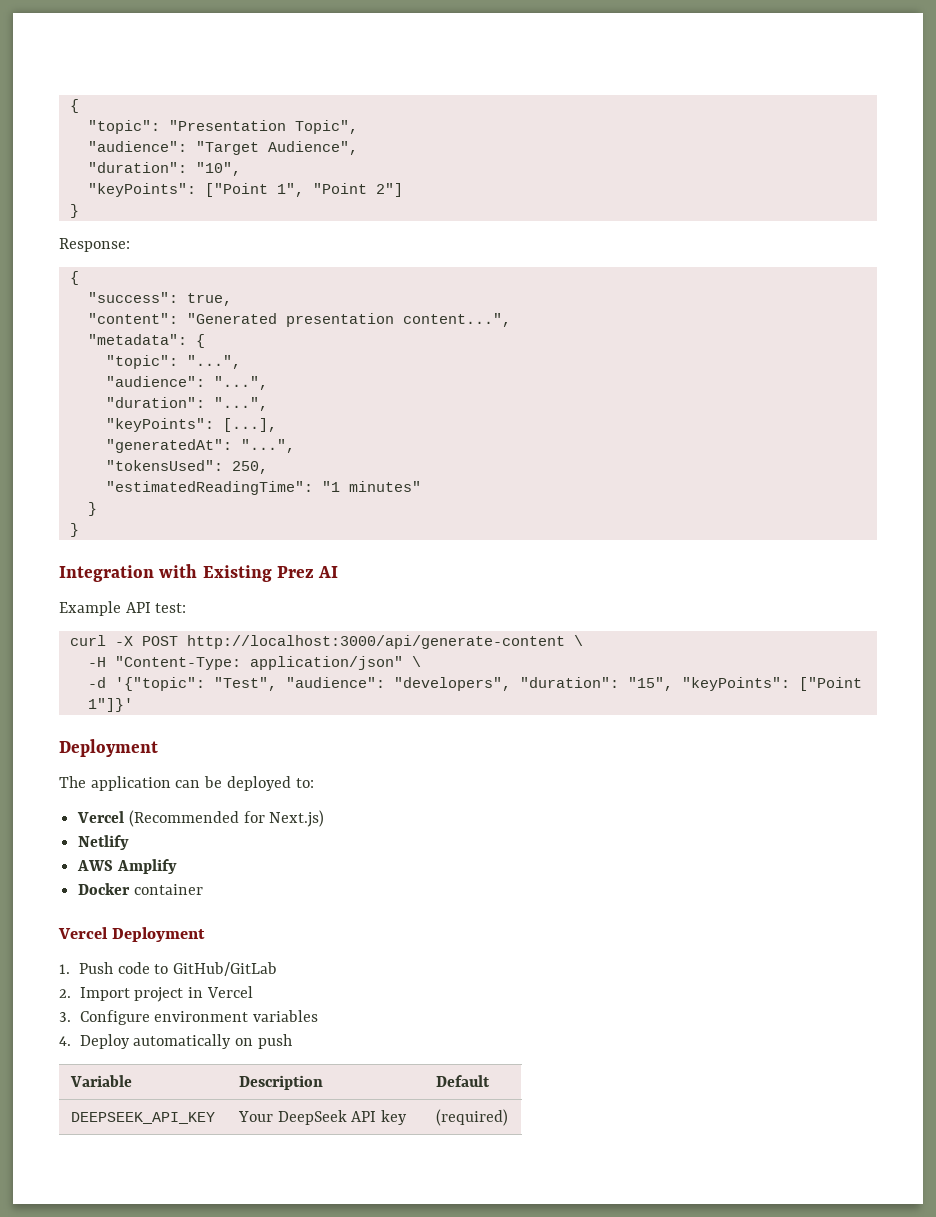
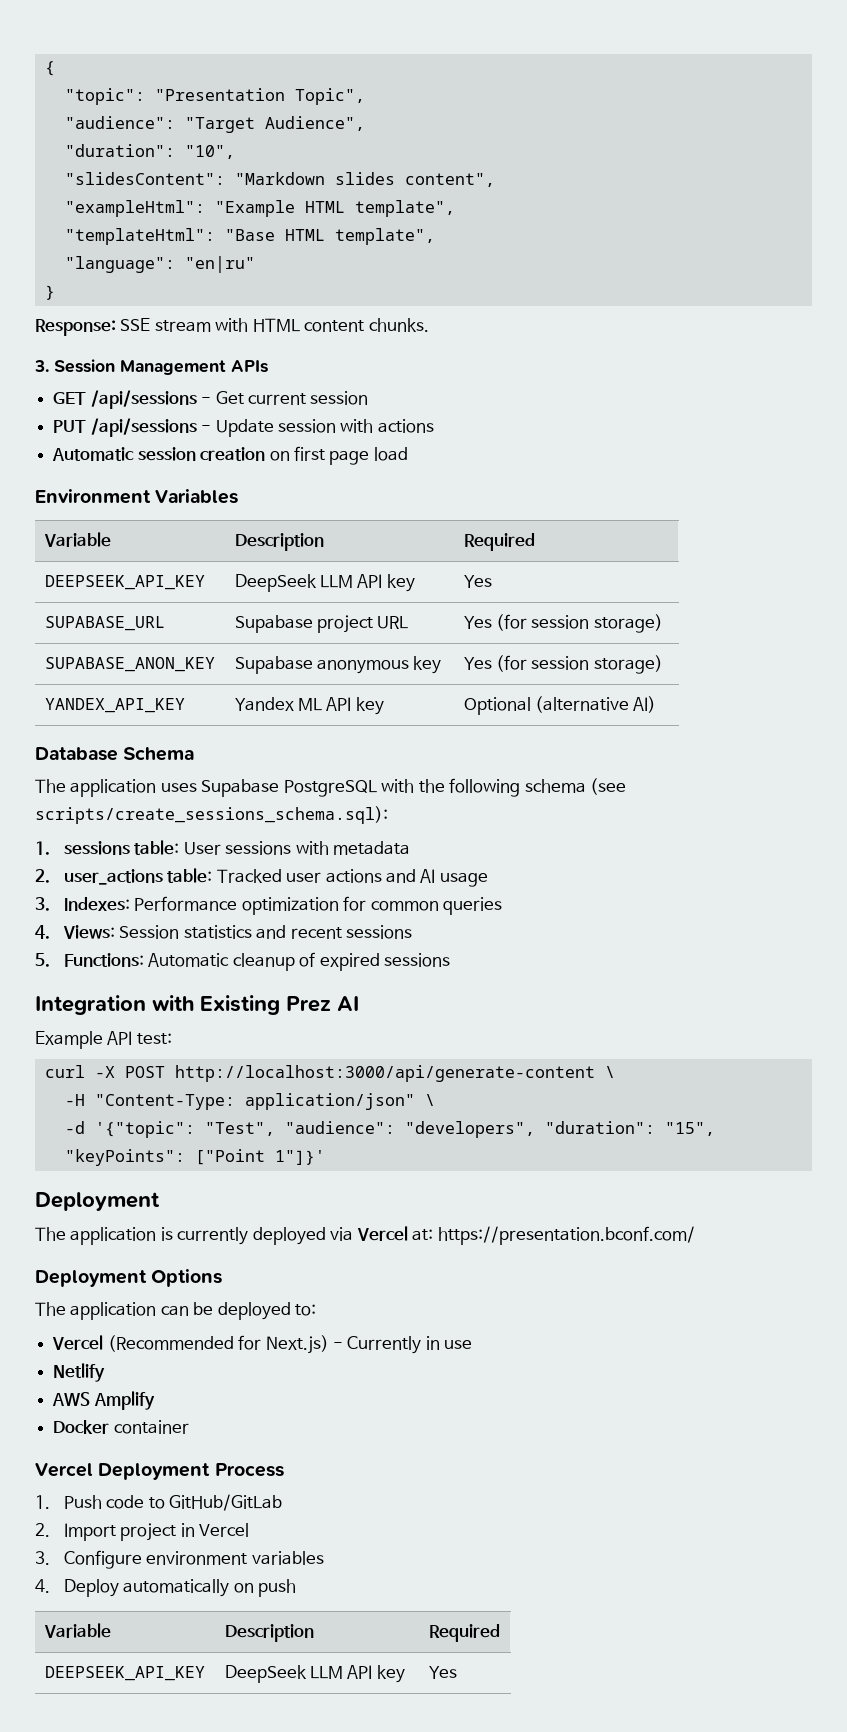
[87,183,403,197] [69,204,79,218] [59,238,130,252] [69,271,79,285] [87,292,232,306] [87,313,511,327] [87,334,205,348] [105,355,241,369] [105,376,268,390] [105,397,268,411] [105,418,277,432] [105,439,295,453] [105,460,268,474] [105,481,421,495] [87,502,97,516] [69,523,79,537] "keyPoints": ["Point 1", "Point 2"] // } // Response: // { // "success": true, // "content": "Generated presentation content...", // "metadata": { // "topic": "...", // "audience": "...", // "duration": "...", // "keyPoints": [...], // "generatedAt": "...", // "tokensUsed": 250, // "estimatedReadingTime": "1 minutes" // } // } -> [64,172,495,187] [64,200,455,217] [64,228,435,245] [64,256,255,273] [44,285,55,300] [35,318,429,336] [34,359,268,375] [53,390,369,409] [53,418,434,437] [52,446,408,465] [35,489,239,504] [43,532,111,547] [234,533,324,551] [463,533,535,551] [44,575,205,590] [234,574,415,592] [463,575,492,588] [44,616,165,631] [234,615,409,633] [463,614,663,633] [44,657,215,672] [234,656,442,674] [463,655,663,674] [44,698,185,713] [234,697,384,715] [463,696,657,715] [35,747,195,761] [35,778,627,797] [35,806,388,824] [35,840,410,855] [35,868,488,887] [35,896,502,915] [35,925,412,939] [35,952,450,971] "slidesContent": "Markdown slides content", // "exampleHtml": "Example HTML template", // "templateHtml": "Base HTML template", // "language": "en|ru" // } // Response: SSE stream with HTML content chunks. // 3. Session Management APIs // GET /api/sessions - Get current session // PUT /api/sessions - Update session with actions // Automatic session creation on first page load // Environment Variables // Variable | Description | Required // DEEPSEEK_API_KEY | DeepSeek LLM API key | Yes // SUPABASE_URL | Supabase project URL | Yes (for session storage) // SUPABASE_ANON_KEY | Supabase anonymous key | Yes (for session storage) // YANDEX_API_KEY | Yandex ML API key | Optional (alternative AI) // Database Schema // The application uses Supabase PostgreSQL with the following schema (see scripts/create_sessions_schema.sql): // 1. sessions table: User sessions with metadata // 2. user_actions table: Tracked user actions and AI usage // 3. Indexes: Performance optimization for common queries // 4. Views: Session statistics and recent sessions // 5. Functions: Automatic cleanup of expired sessions
(158, 748) none -> [35,1226,695,1245] [35,1269,223,1287] // The application is currently deployed via Vercel at: https://presentation.bconf.com/ // Deployment Options
(325, 818) none -> [332,1336,473,1354] - Currently in use
(205, 934) none -> [214,1463,284,1477] Process
[435,1075,490,1087] [70,1112,215,1124] [237,1110,408,1125] [435,1109,508,1126] Default // DEEPSEEK_API_KEY | Your DeepSeek API key | (required) -> [428,1624,500,1642] [44,1666,205,1681] [224,1665,405,1683] [428,1666,457,1679] Required // DEEPSEEK_API_KEY | DeepSeek LLM API key | Yes

